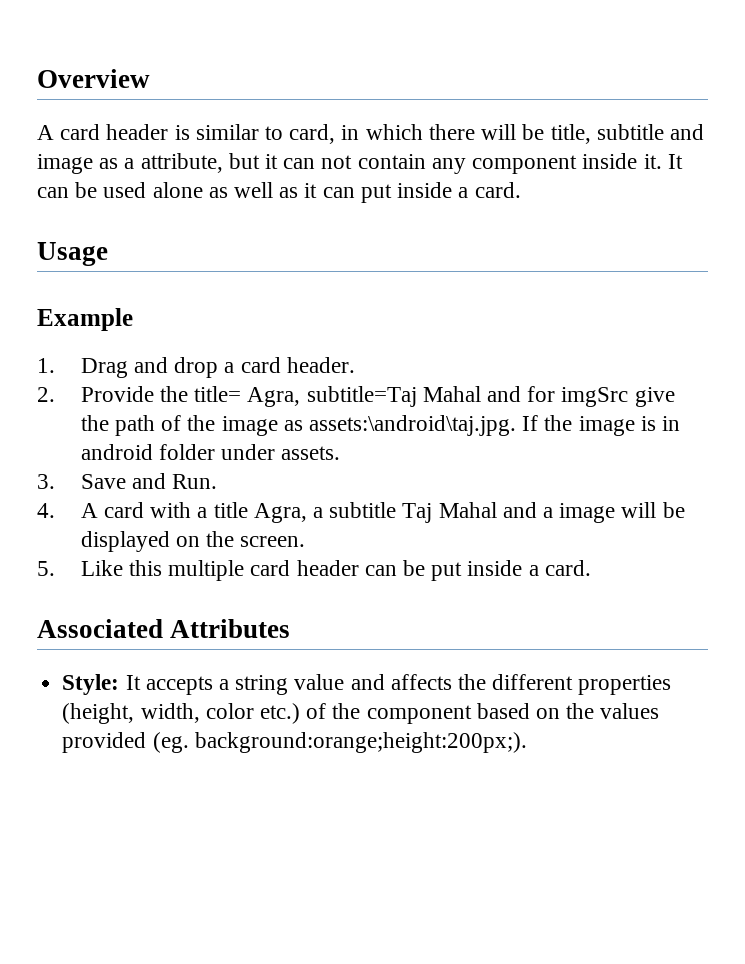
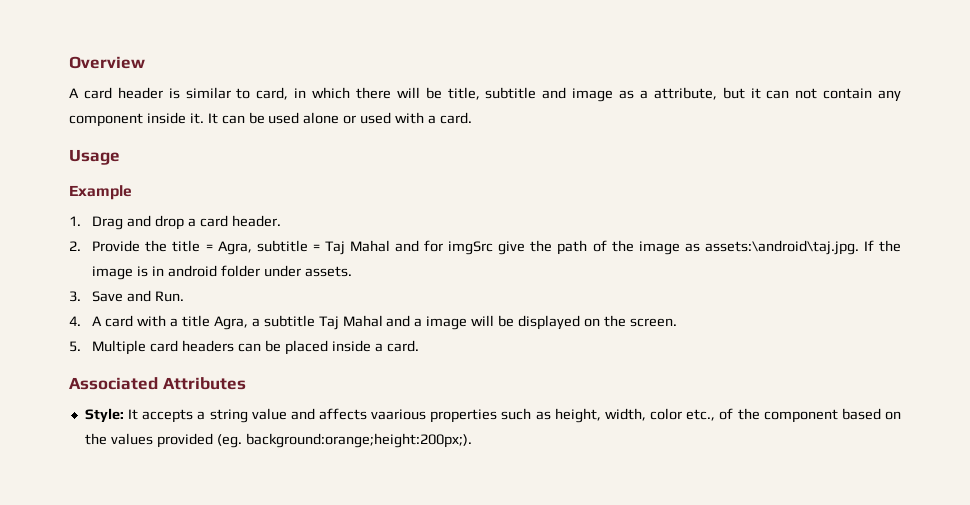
[208,182,453,203] as well as it can put inside -> [343,112,425,124] or used with
[194,386,417,407] title= Agra, subtitle=Taj -> [172,240,345,255] title = Agra, subtitle = Taj
[80,560,463,581] Like this multiple card header can be put -> [92,340,328,355] Multiple card headers can be placed
[457,674,672,695] [62,703,135,724] the different properties (height, -> [371,408,601,423] vaarious properties such as height,
[259,703,300,724] etc.) -> [686,409,716,421] etc.,

